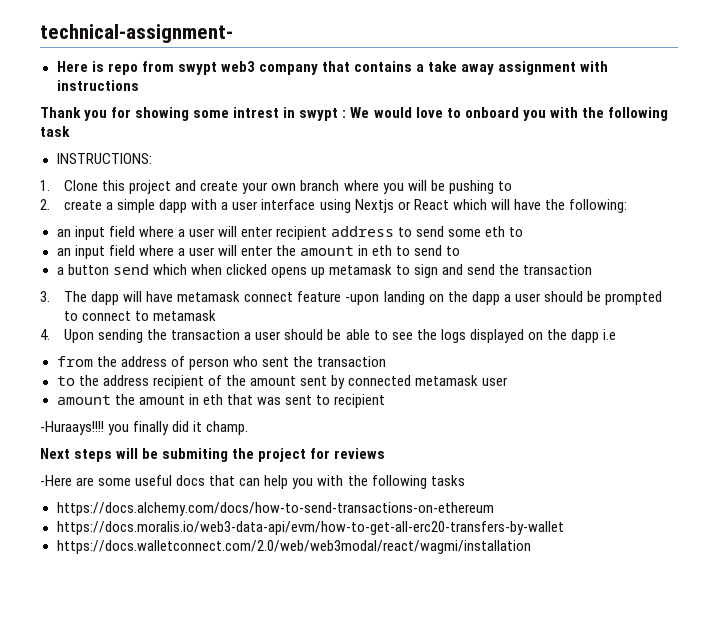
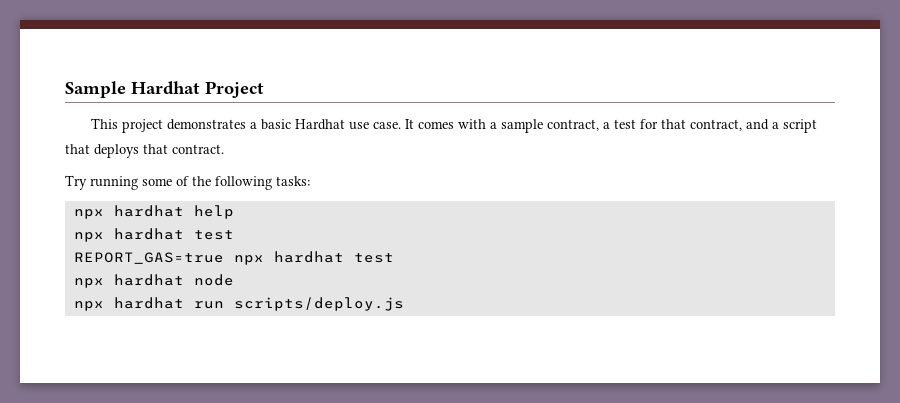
[40,24,233,43] [56,61,609,75] [56,80,139,91] [40,107,668,121] [40,126,70,137] [56,153,152,164] [40,180,512,194] [40,199,627,213] [56,226,524,240] [56,245,461,259] [56,264,593,278] [40,291,662,305] [64,310,217,321] [40,329,616,343] [56,356,386,370] [56,375,509,389] [56,394,385,408] [40,421,249,435] [40,448,386,462] [40,475,465,489] [56,502,494,516] [56,521,564,535] [56,540,531,554] technical-assignment- // Here is repo from swypt web3 company that contains a take away assignment with instructions // Thank you for showing some intrest in swypt : We would love to onboard you with the following task // INSTRUCTIONS: // 1. Clone this project and create your own branch where you will be pushing to // 2. create a simple dapp with a user interface using Nextjs or React which will have the following: // an input field where a user will enter recipient address to send some eth to // an input field where a user will enter the amount in eth to send to // a button send which when clicked opens up metamask to sign and send the transaction // 3. The dapp will have metamask connect feature -upon landing on the dapp a user should be prompted to connect to metamask // 4. Upon sending the transaction a user should be able to see the logs displayed on the dapp i.e // from the address of person who sent the transaction // to the address recipient of the amount sent by connected metamask user // amount the amount in eth that was sent to recipient // -Huraays!!!! you finally did it champ. // Next steps will be submiting the project for reviews // -Here are some useful docs that can help you with the following tasks // https://docs.alchemy.com/docs/how-to-send-transactions-on-ethereum // https://docs.moralis.io/web3-data-api/evm/how-to-get-all-erc20-transfers-by-wallet // https://docs.walletconnect.com/2.0/web/web3modal/react/wagmi/installation -> [65,81,264,98] [90,118,817,133] [65,144,224,158] [65,175,310,190] [73,205,234,219] [73,228,234,242] [73,251,394,265] [73,274,234,288] [73,297,404,311] Sample Hardhat Project // This project demonstrates a basic Hardhat use case. It comes with a sample contract, a test for that contract, and a script that deploys that contract. // Try running some of the following tasks: // npx hardhat help // npx hardhat test // REPORT_GAS=true npx hardhat test // npx hardhat node // npx hardhat run scripts/deploy.js

